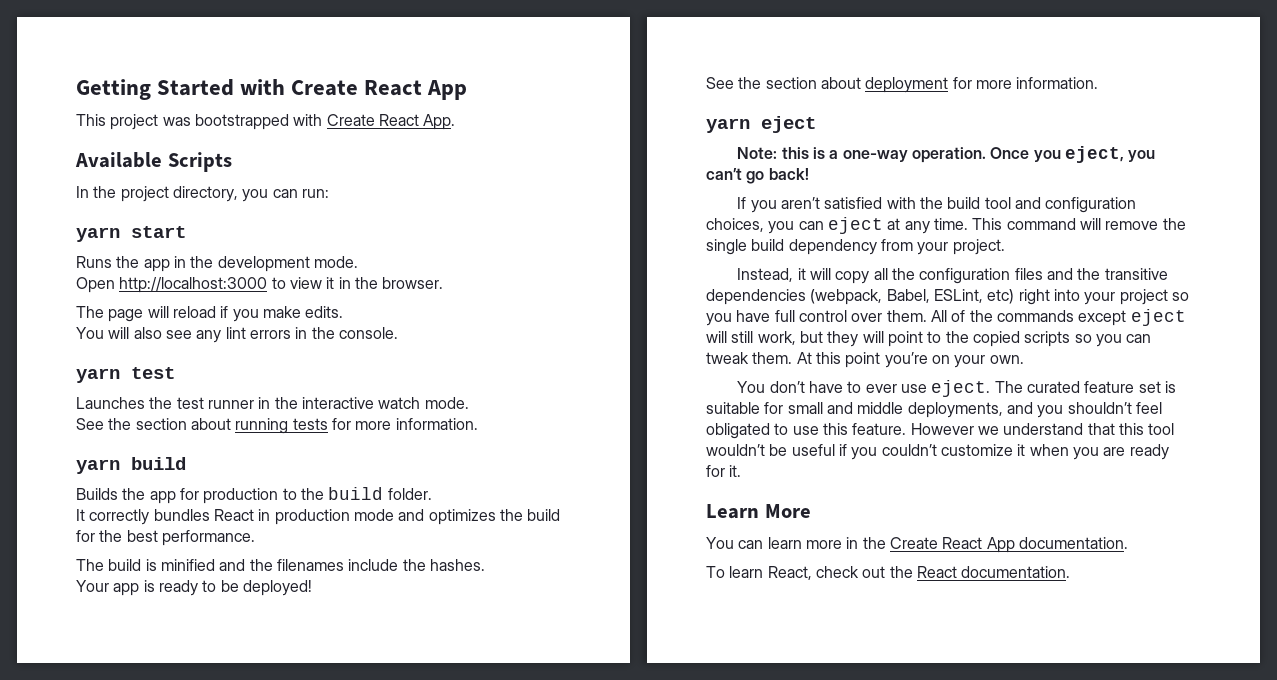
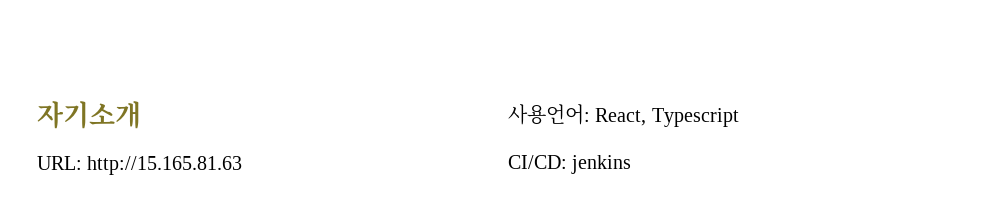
[76,79,468,100] [76,114,456,130] [75,152,232,172] [76,186,329,202] [76,226,186,242] [76,256,358,272] [76,277,444,293] [76,306,344,322] [76,327,398,343] [76,367,175,383] [76,397,469,409] [76,418,478,434] [76,457,186,474] [76,487,432,504] [76,509,561,525] [76,530,255,546] [76,559,485,571] [76,580,312,596] [706,77,1099,93] [706,116,816,133] [737,146,1156,163] [706,168,809,184] [737,197,1137,213] [706,217,1186,234] [706,239,1005,255] [737,268,1168,284] [706,289,1189,305] [706,309,1186,326] [706,331,1152,347] [706,352,1024,368] [737,380,1176,397] [706,402,1162,418] [706,423,1175,439] [706,444,1169,460] [706,465,742,477] [706,504,811,519] [706,537,1128,553] [706,566,1071,580] Getting Started with Create React App // This project was bootstrapped with Create React App. // Available Scripts // In the project directory, you can run: // yarn start // Runs the app in the development mode. // Open http://localhost:3000 to view it in the browser. // The page will reload if you make edits. // You will also see any lint errors in the console. // yarn test // Launches the test runner in the interactive watch mode. // See the section about running tests for more information. // yarn build // Builds the app for production to the build folder. // It correctly bundles React in production mode and optimizes the build for the best performance. // The build is minified and the filenames include the hashes. // Your app is ready to be deployed! // See the section about deployment for more information. // yarn eject // Note: this is a one-way operation. Once you eject, you can’t go back! // If you aren’t satisfied with the build tool and configuration choices, you can eject at any time. This command will remove the single build dependency from your project. // Instead, it will copy all the configuration files and the transitive dependencies (webpack, Babel, ESLint, etc) right into your project so you have full control over them. All of the commands except eject will still work, but they will point to the copied scripts so you can tweak them. At this point you’re on your own. // You don’t have to ever use eject. The curated feature set is suitable for small and middle deployments, and you shouldn’t feel obligated to use this feature. However we understand that this tool wouldn’t be useful if you couldn’t customize it when you are ready for it. // Learn More // You can learn more in the Create React App documentation. // To learn React, check out the React documentation. -> [37,101,141,129] [37,156,243,175] [508,104,739,127] [508,155,632,174] 자기소개 // URL: http://15.165.81.63 // 사용언어: React, Typescript // CI/CD: jenkins

